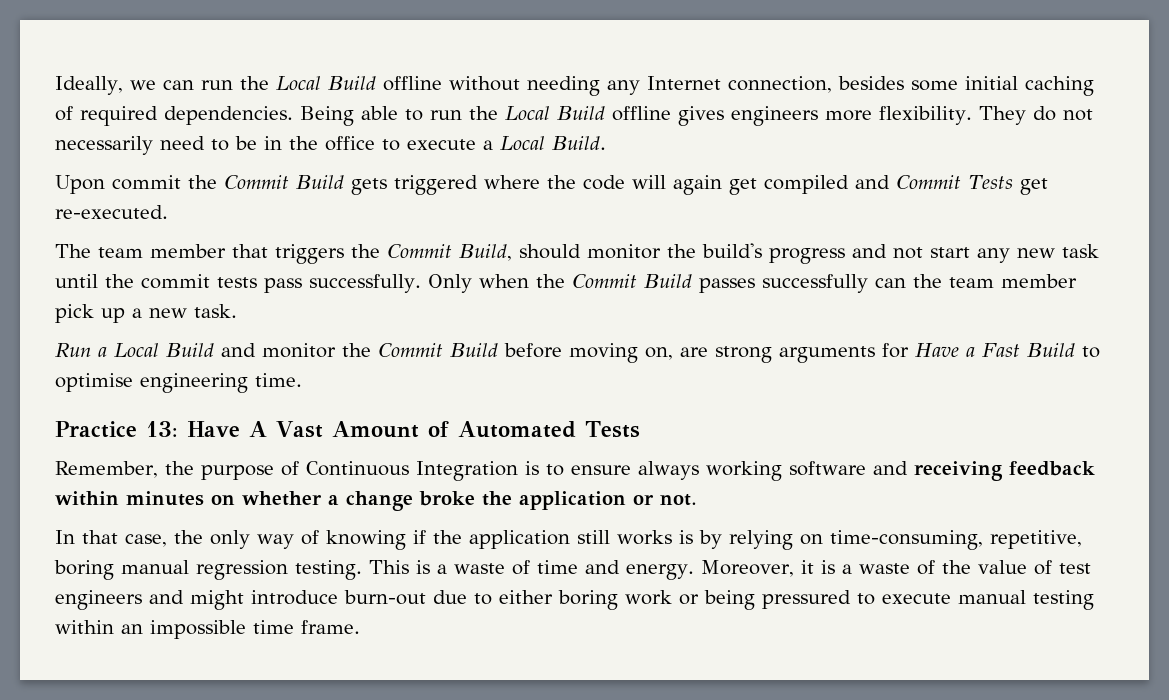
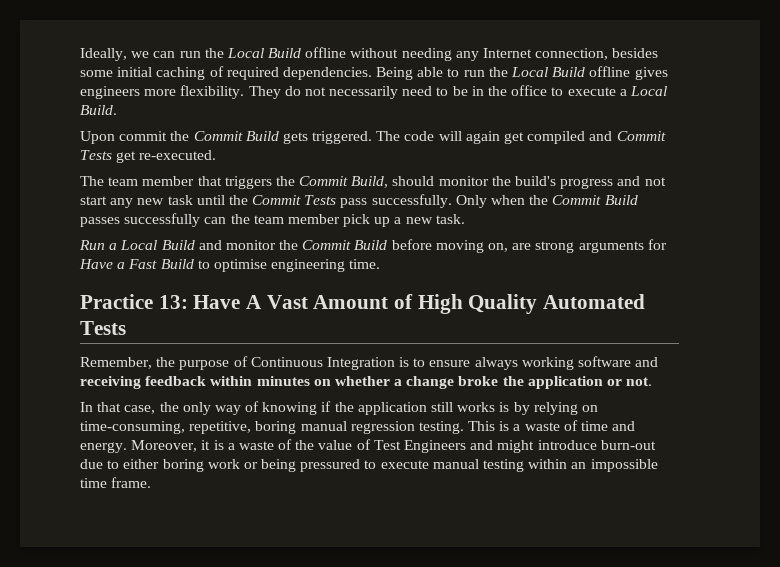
[394,175,576,195] triggered where the -> [312,131,401,144] triggered. The
[141,274,257,289] commit tests -> [252,195,337,205] Commit Tests
(449, 429) none -> [417,294,538,314] High Quality
[1058,563,1091,574] [55,590,142,610] test engineers -> [373,440,467,453] Test Engineers

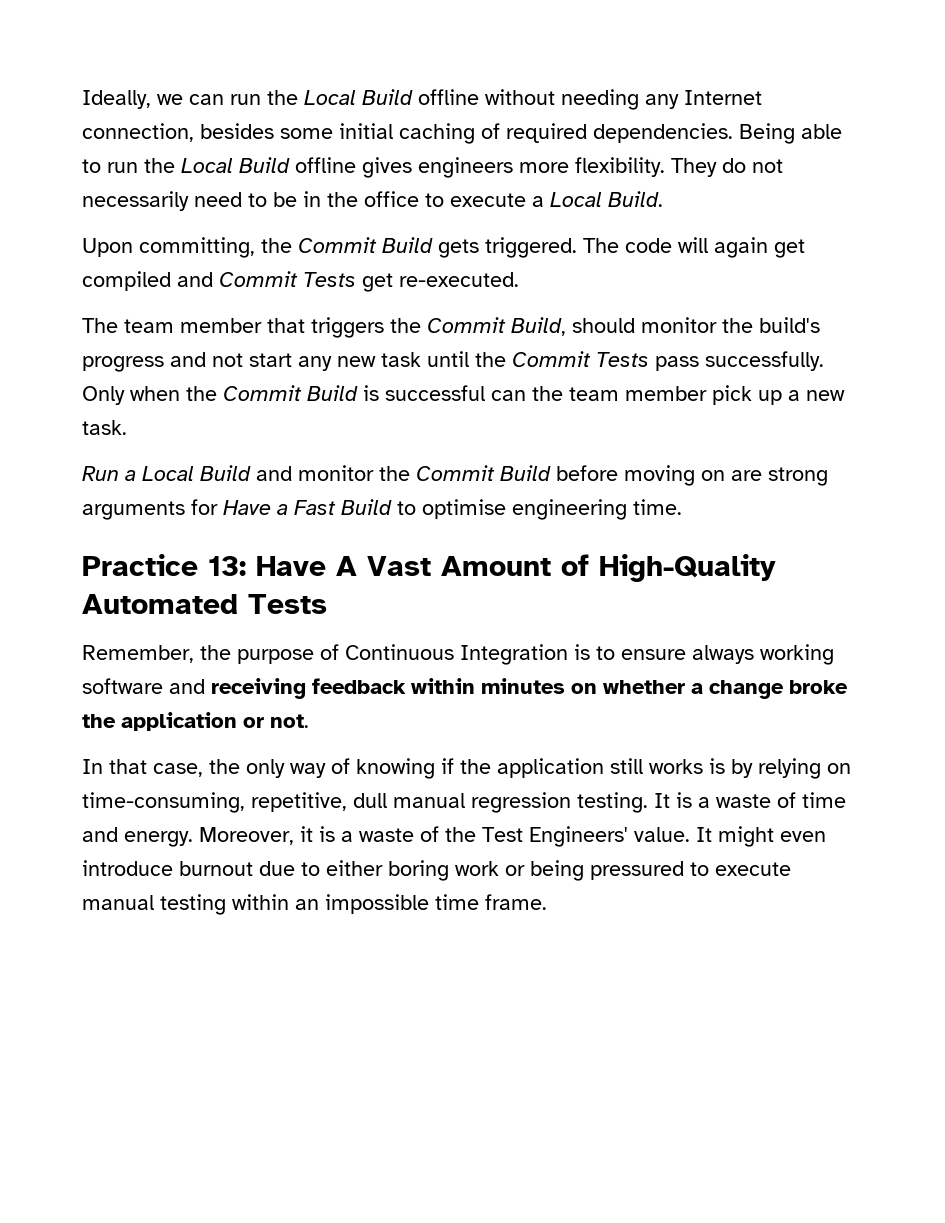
[119,131,168,141] commit -> [139,237,255,258] committing,
[80,213,201,227] passes successfully -> [363,385,485,401] is successful
[488,243,509,252] on, -> [701,470,725,481] on
[417,294,538,314] High Quality -> [599,554,776,582] High-Quality
[255,421,297,434] boring -> [353,793,387,808] dull
[468,421,496,431] This -> [654,793,670,808] It
[318,439,656,453] value of Test Engineers and might introduce burn-out -> [482,826,826,847] [82,860,253,876] Test Engineers' value. It might even introduce burnout

